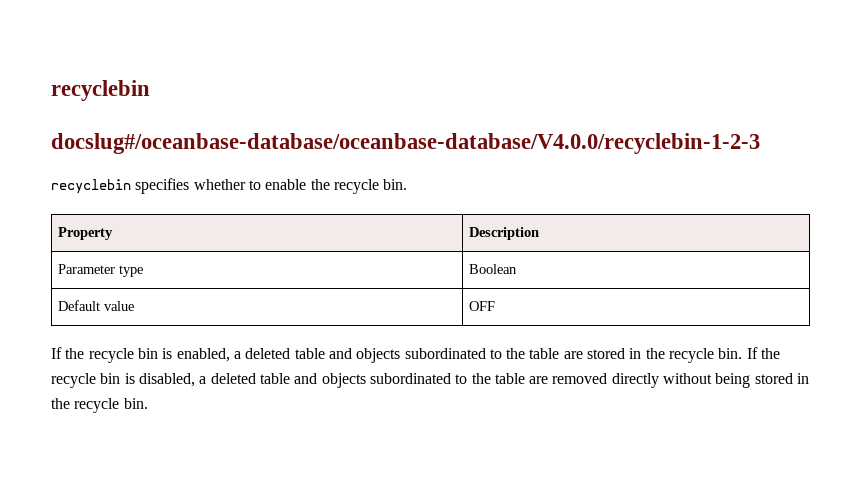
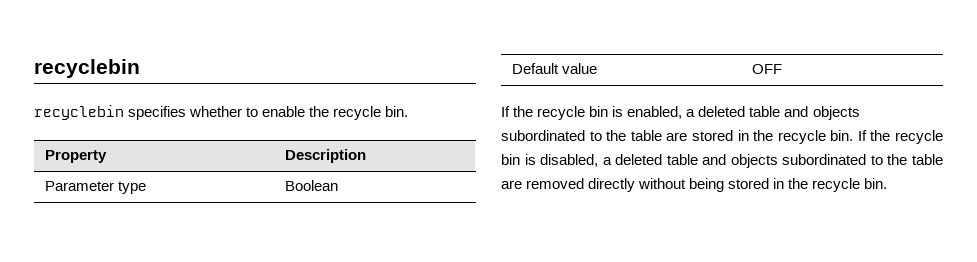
[51,80,150,101] [51,133,760,154] recyclebin // docslug#/oceanbase-database/oceanbase-database/V4.0.0/recyclebin-1-2-3 -> [34,59,140,78] recyclebin

